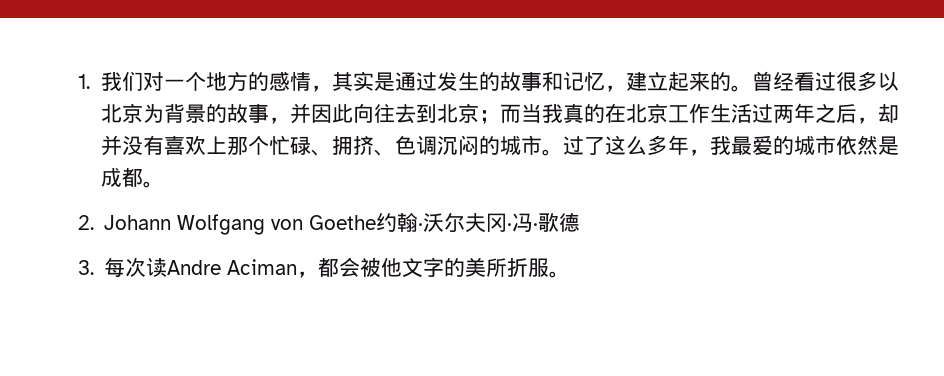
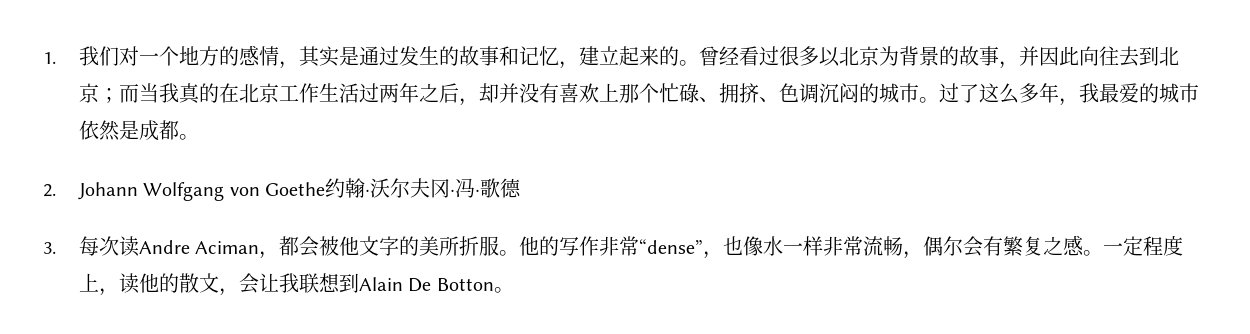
(571, 274) none -> [519,235,1184,259] [78,273,514,296] 他的写作非常“dense”，也像水一样非常流畅，偶尔会有繁复之感。一定程度上，读他的散文，会让我联想到Alain De Botton。

